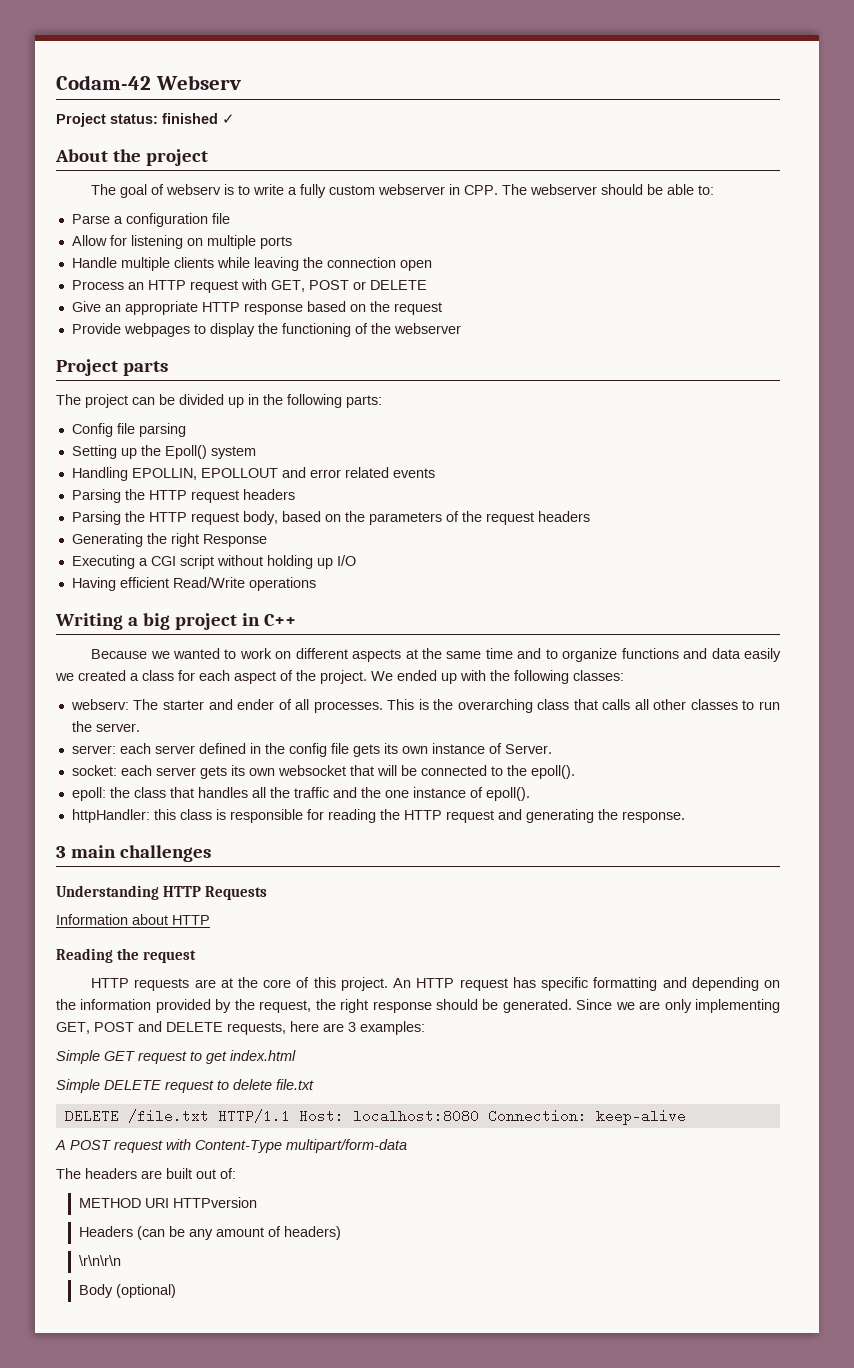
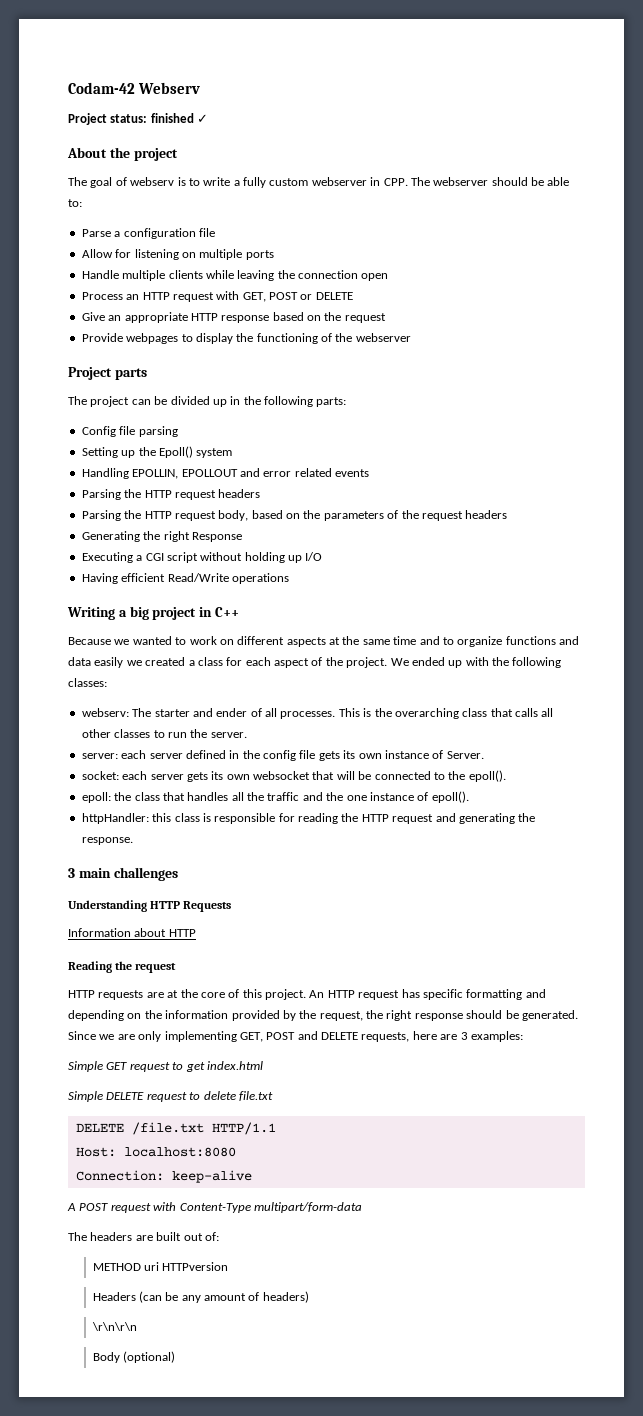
(290, 1116) none -> (276, 1128) //
(479, 1116) none -> (236, 1152) //
[144,1198,169,1208] URI -> [143,1262,159,1271] uri

